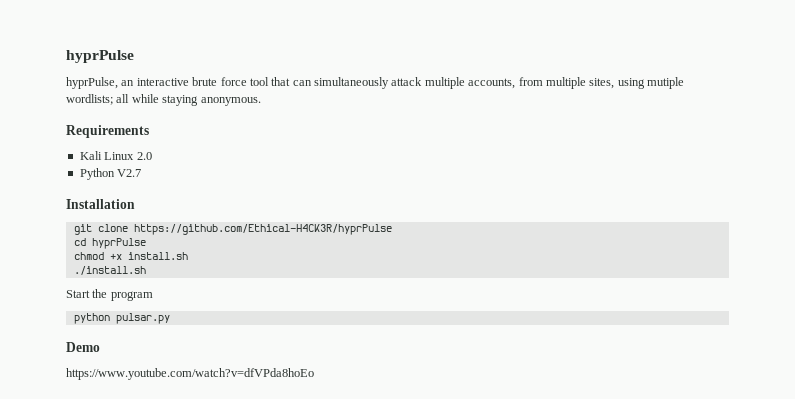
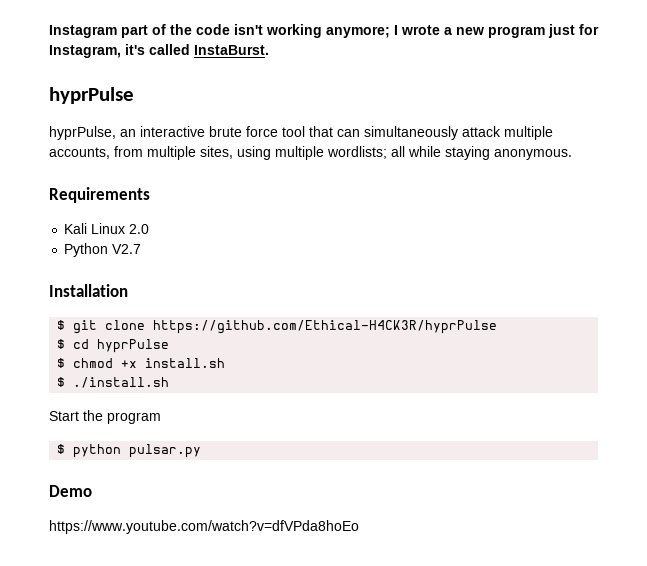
(66, 56) none -> [49,24,599,38] [49,44,269,58] Instagram part of the code isn't working anymore; I wrote a new program just for Instagram, it's called InstaBurst. //
[647,77,684,89] mutiple -> [275,146,324,160] multiple
(135, 204) none -> [57,320,66,330] $
(392, 229) none -> [57,339,66,349] $
(146, 243) none -> [57,358,66,368] $
(188, 256) none -> [57,377,66,387] $
(153, 296) none -> [57,444,66,454] $

